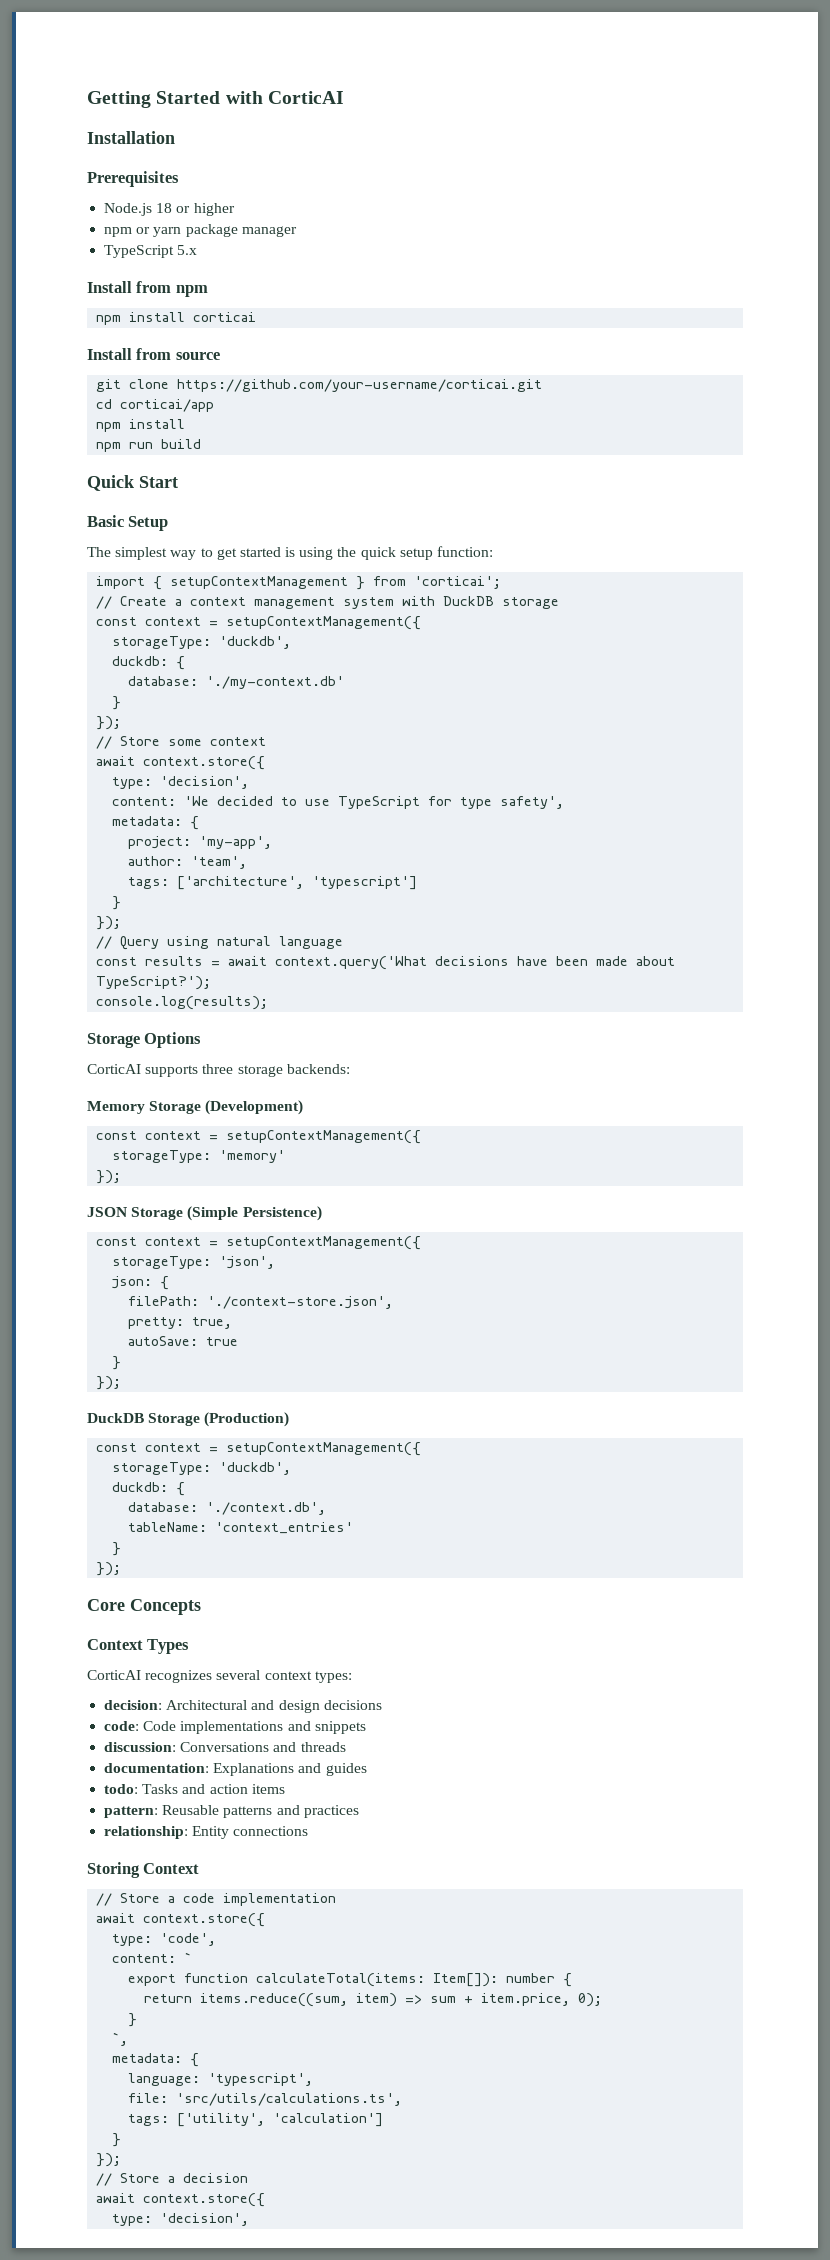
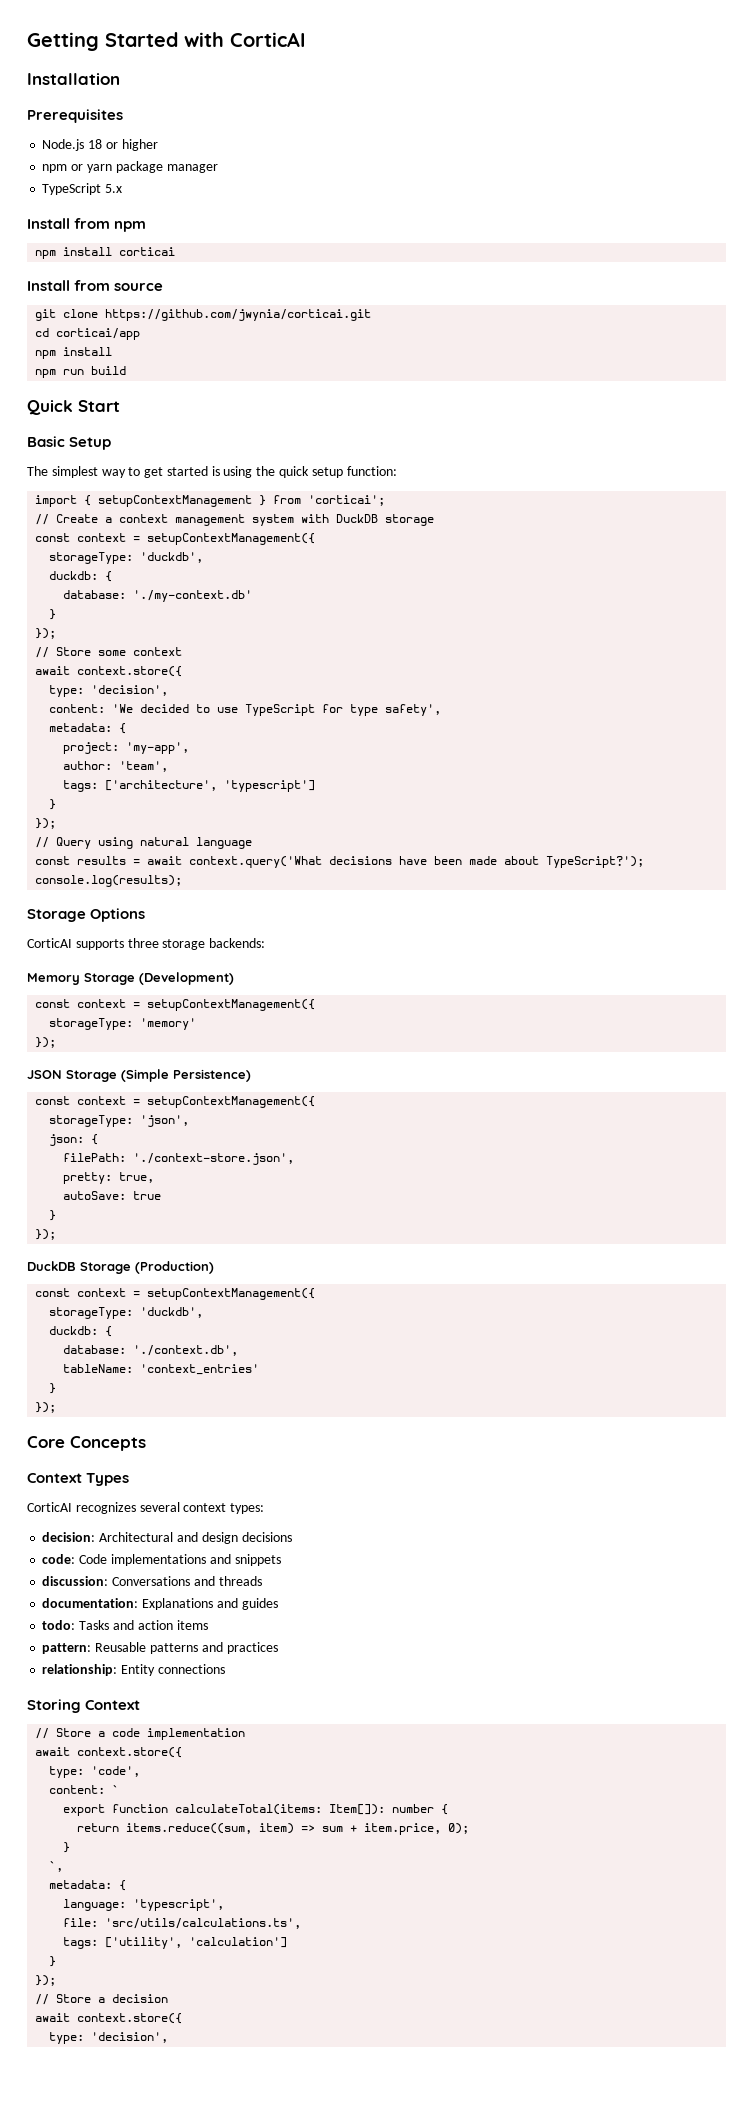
[177,379,543,392] https://github.com/your-username/corticai.git -> [105,309,372,321] https://github.com/jwynia/corticai.git

